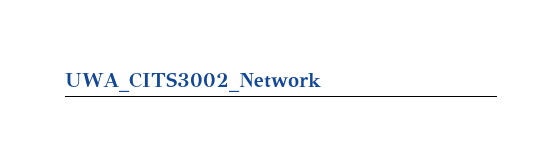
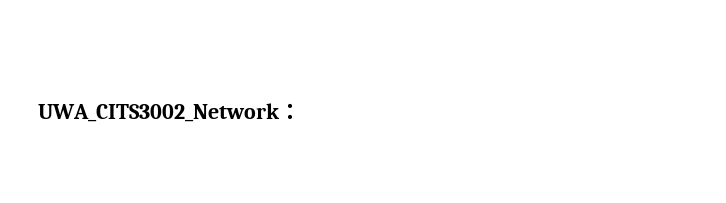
(321, 82) none -> [279,103,301,119] ：

